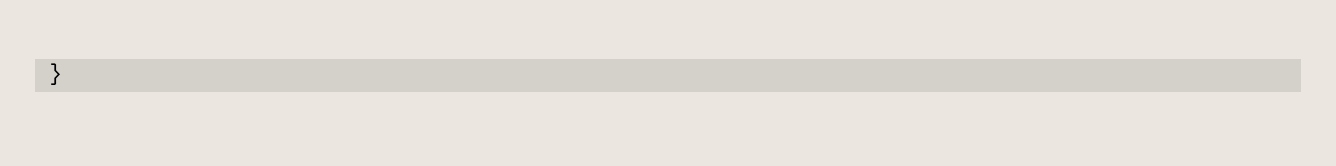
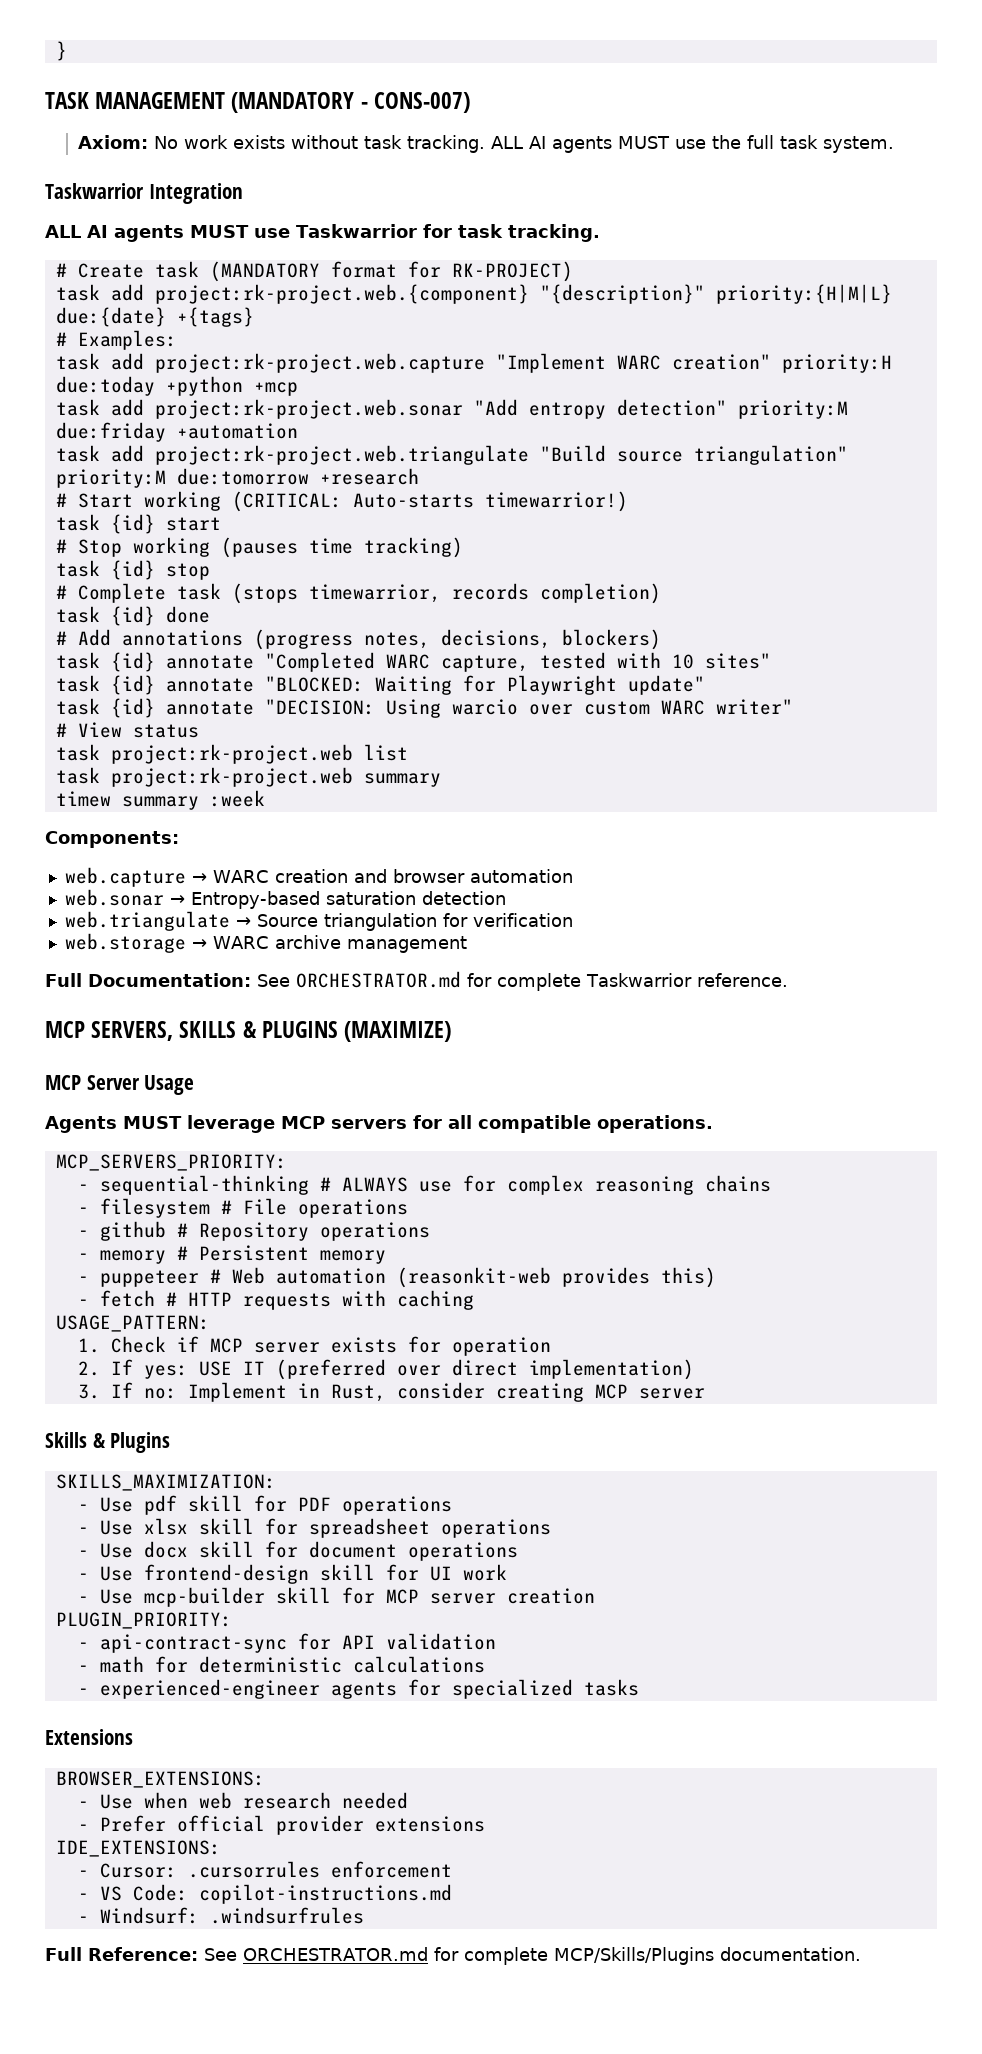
(62, 74) none -> [45,92,470,113] [78,135,895,153] [45,183,243,204] [45,224,600,242] [55,261,573,282] [55,284,892,304] [55,307,254,327] [55,330,177,350] [55,353,892,373] [55,376,298,396] [55,399,848,419] [55,422,298,442] [55,445,848,465] [55,468,419,488] [55,491,628,512] [55,514,221,534] [55,537,463,558] [55,560,210,580] [55,583,661,604] [55,606,210,626] [55,629,661,650] [55,652,771,672] [55,675,705,695] [55,698,793,718] [55,722,199,738] [55,744,408,764] [55,767,441,787] [55,790,265,810] [45,831,179,848] [64,867,573,887] [64,889,506,909] [64,911,573,931] [64,933,467,953] [45,971,788,991] [45,1021,452,1042] [45,1075,195,1095] [45,1115,713,1133] [55,1154,287,1171] [77,1175,771,1195] [77,1198,408,1218] [77,1221,430,1241] [77,1245,386,1264] [77,1267,716,1288] [77,1290,474,1310] [55,1315,210,1332] [77,1336,551,1356] [77,1359,694,1380] [77,1382,705,1402] [45,1432,171,1453] [55,1474,276,1491] [77,1495,452,1515] [77,1518,551,1538] [77,1541,518,1561] [77,1564,507,1584] [77,1587,595,1607] [55,1612,232,1629] [77,1633,496,1653] [77,1656,485,1673] [77,1679,639,1699] [45,1729,133,1745] [55,1771,265,1788] [77,1792,408,1809] [77,1815,485,1835] [55,1840,221,1857] [77,1861,452,1878] [77,1884,452,1904] [77,1907,364,1924] [45,1947,861,1965] // TASK MANAGEMENT (MANDATORY - CONS-007) // Axiom: No work exists without task tracking. ALL AI agents MUST use the full task system. // Taskwarrior Integration // ALL AI agents MUST use Taskwarrior for task tracking. // # Create task (MANDATORY format for RK-PROJECT) // task add project:rk-project.web.{component} "{description}" priority:{H|M|L} due:{date} +{tags} // # Examples: // task add project:rk-project.web.capture "Implement WARC creation" priority:H due:today +python +mcp // task add project:rk-project.web.sonar "Add entropy detection" priority:M due:friday +automation // task add project:rk-project.web.triangulate "Build source triangulation" priority:M due:tomorrow +research // # Start working (CRITICAL: Auto-starts timewarrior!) // task {id} start // # Stop working (pauses time tracking) // task {id} stop // # Complete task (stops timewarrior, records completion) // task {id} done // # Add annotations (progress notes, decisions, blockers) // task {id} annotate "Completed WARC capture, tested with 10 sites" // task {id} annotate "BLOCKED: Waiting for Playwright update" // task {id} annotate "DECISION: Using warcio over custom WARC writer" // # View status // task project:rk-project.web list // task project:rk-project.web summary // timew summary :week // Components: // web.capture → WARC creation and browser automation // web.sonar → Entropy-based saturation detection // web.triangulate → Source triangulation for verification // web.storage → WARC archive management // Full Documentation: See ORCHESTRATOR.md for complete Taskwarrior reference. // MCP SERVERS, SKILLS & PLUGINS (MAXIMIZE) // MCP Server Usage // Agents MUST leverage MCP servers for all compatible operations. // MCP_SERVERS_PRIORITY: // - sequential-thinking # ALWAYS use for complex reasoning chains // - filesystem # File operations // - github # Repository operations // - memory # Persistent memory // - puppeteer # Web automation (reasonkit-web provides this) // - fetch # HTTP requests with caching // USAGE_PATTERN: // 1. Check if MCP server exists for operation // 2. If yes: USE IT (preferred over direct implementation) // 3. If no: Implement in Rust, consider creating MCP server // Skills & Plugins // SKILLS_MAXIMIZATION: // - Use pdf skill for PDF operations // - Use xlsx skill for spreadsheet operations // - Use docx skill for document operations // - Use frontend-design skill for UI work // - Use mcp-builder skill for MCP server creation // PLUGIN_PRIORITY: // - api-contract-sync for API validation // - math for deterministic calculations // - experienced-engineer agents for specialized tasks // Extensions // BROWSER_EXTENSIONS: // - Use when web research needed // - Prefer official provider extensions // IDE_EXTENSIONS: // - Cursor: .cursorrules enforcement // - VS Code: copilot-instructions.md // - Windsurf: .windsurfrules // Full Reference: See ORCHESTRATOR.md for complete MCP/Skills/Plugins documentation.

